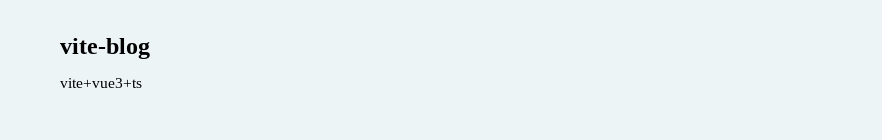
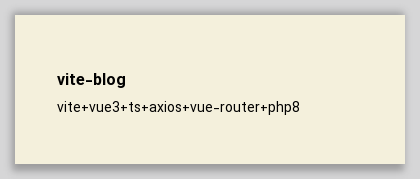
[60,78,142,88] vite+vue3+ts -> [57,101,300,115] vite+vue3+ts+axios+vue-router+php8

